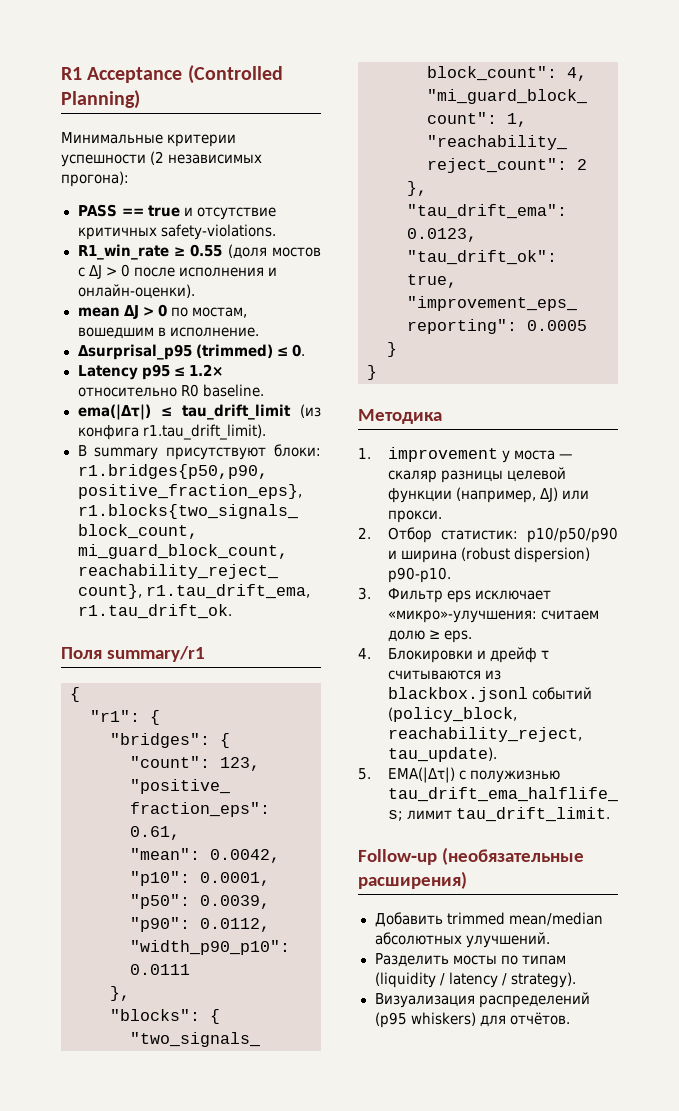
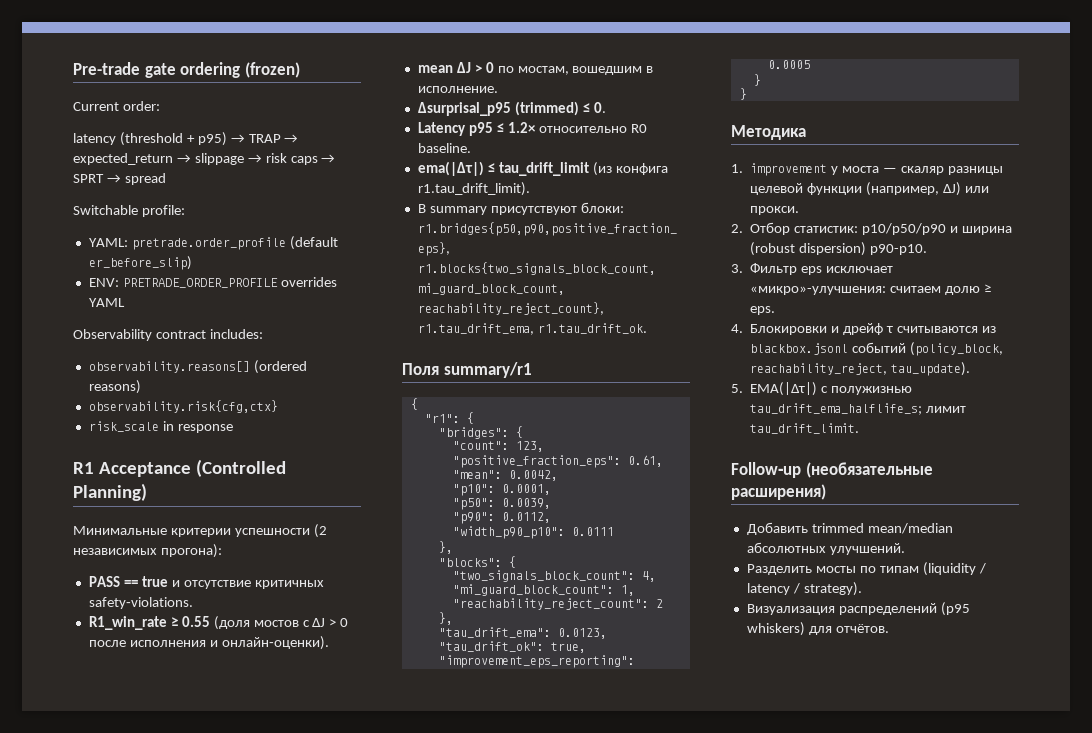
(61, 73) none -> [73,62,300,78] [73,101,160,111] [73,132,299,146] [73,153,336,165] [73,173,166,185] [73,205,185,217] [88,236,338,250] [88,256,192,270] [88,277,337,288] [88,298,125,307] [73,329,263,341] [88,360,307,374] [88,380,141,394] [88,400,278,413] [88,421,233,433] Pre-trade gate ordering (frozen) // Current order: // latency (threshold + p95) → TRAP → expected_return → slippage → risk caps → SPRT → spread // Switchable profile: // YAML: pretrade.order_profile (default er_before_slip) // ENV: PRETRADE_ORDER_PROFILE overrides YAML // Observability contract includes: // observability.reasons[] (ordered reasons) // observability.risk{cfg,ctx} // risk_scale in response //

